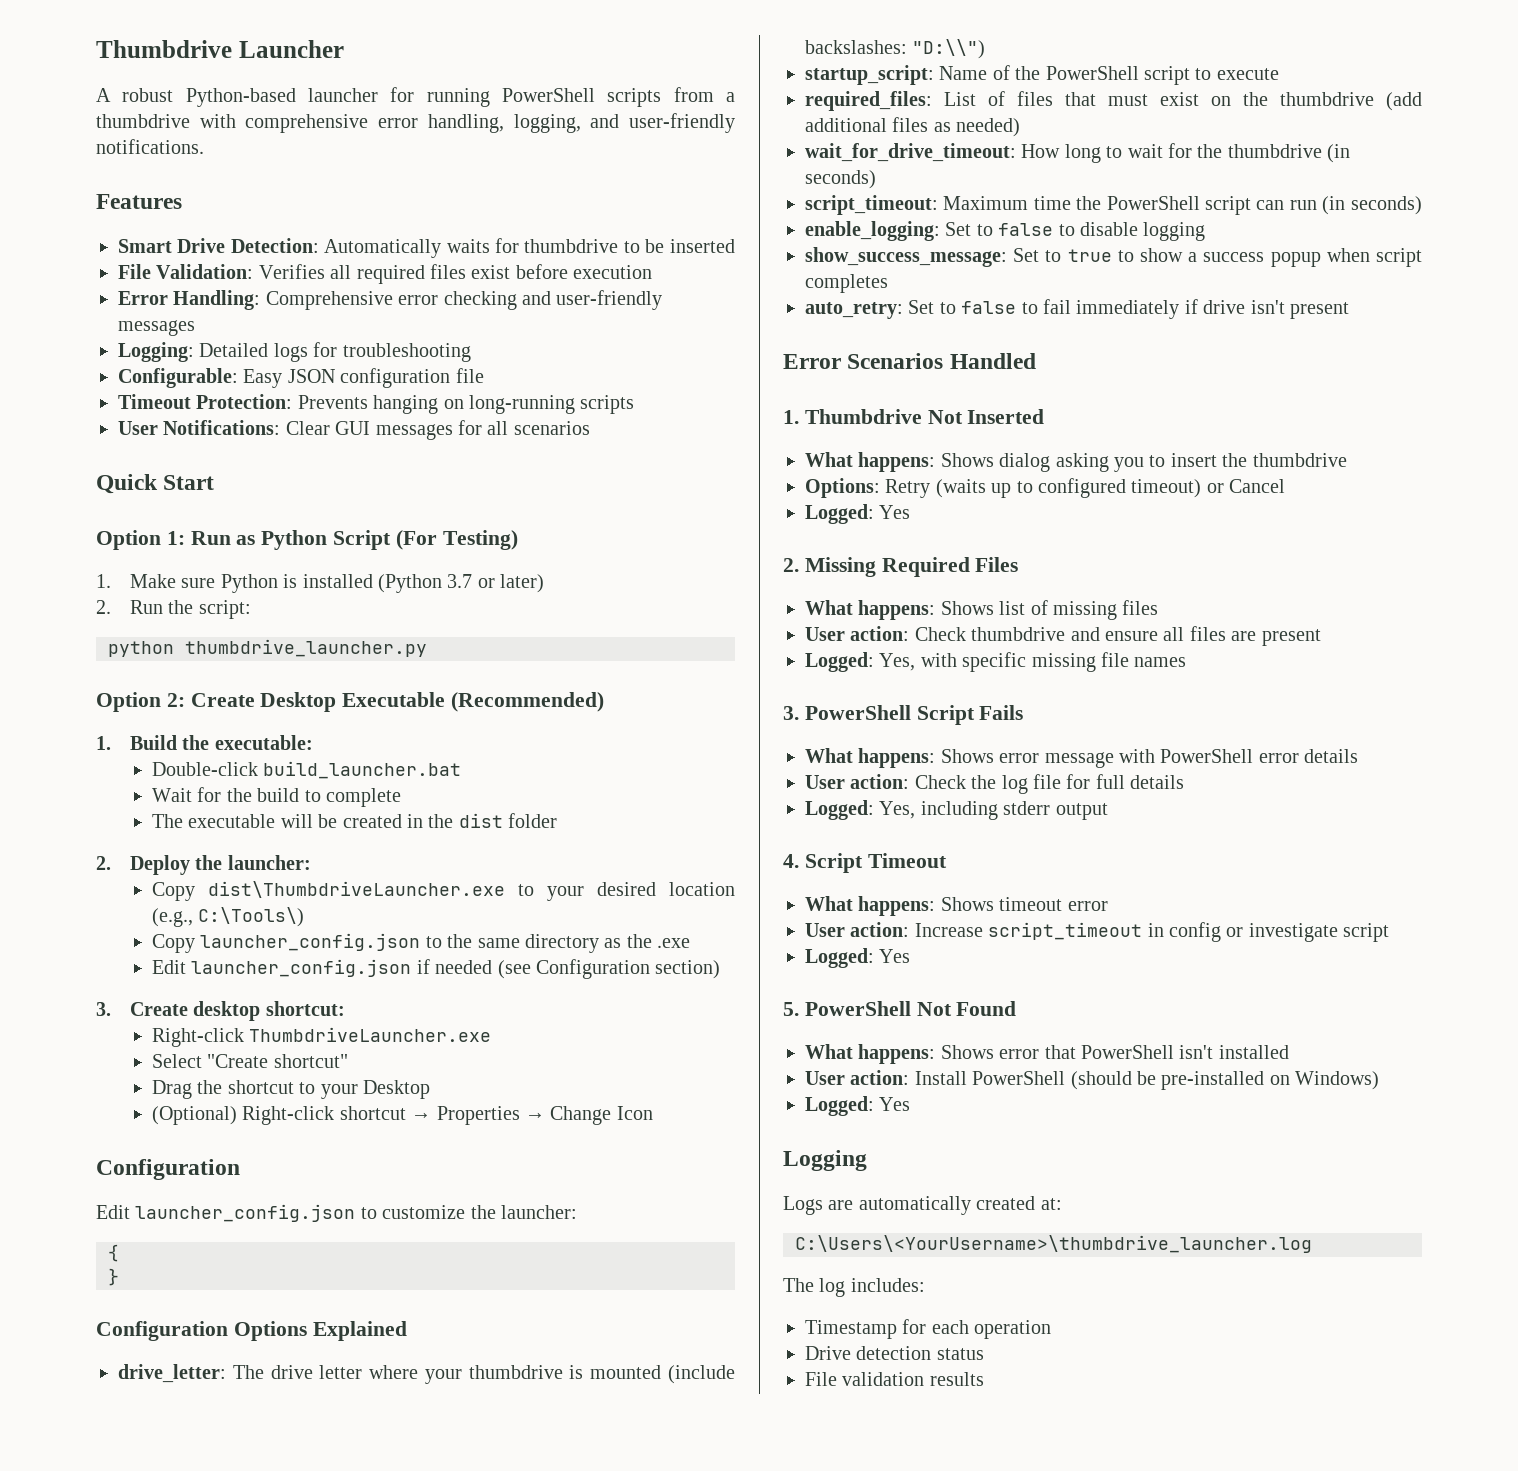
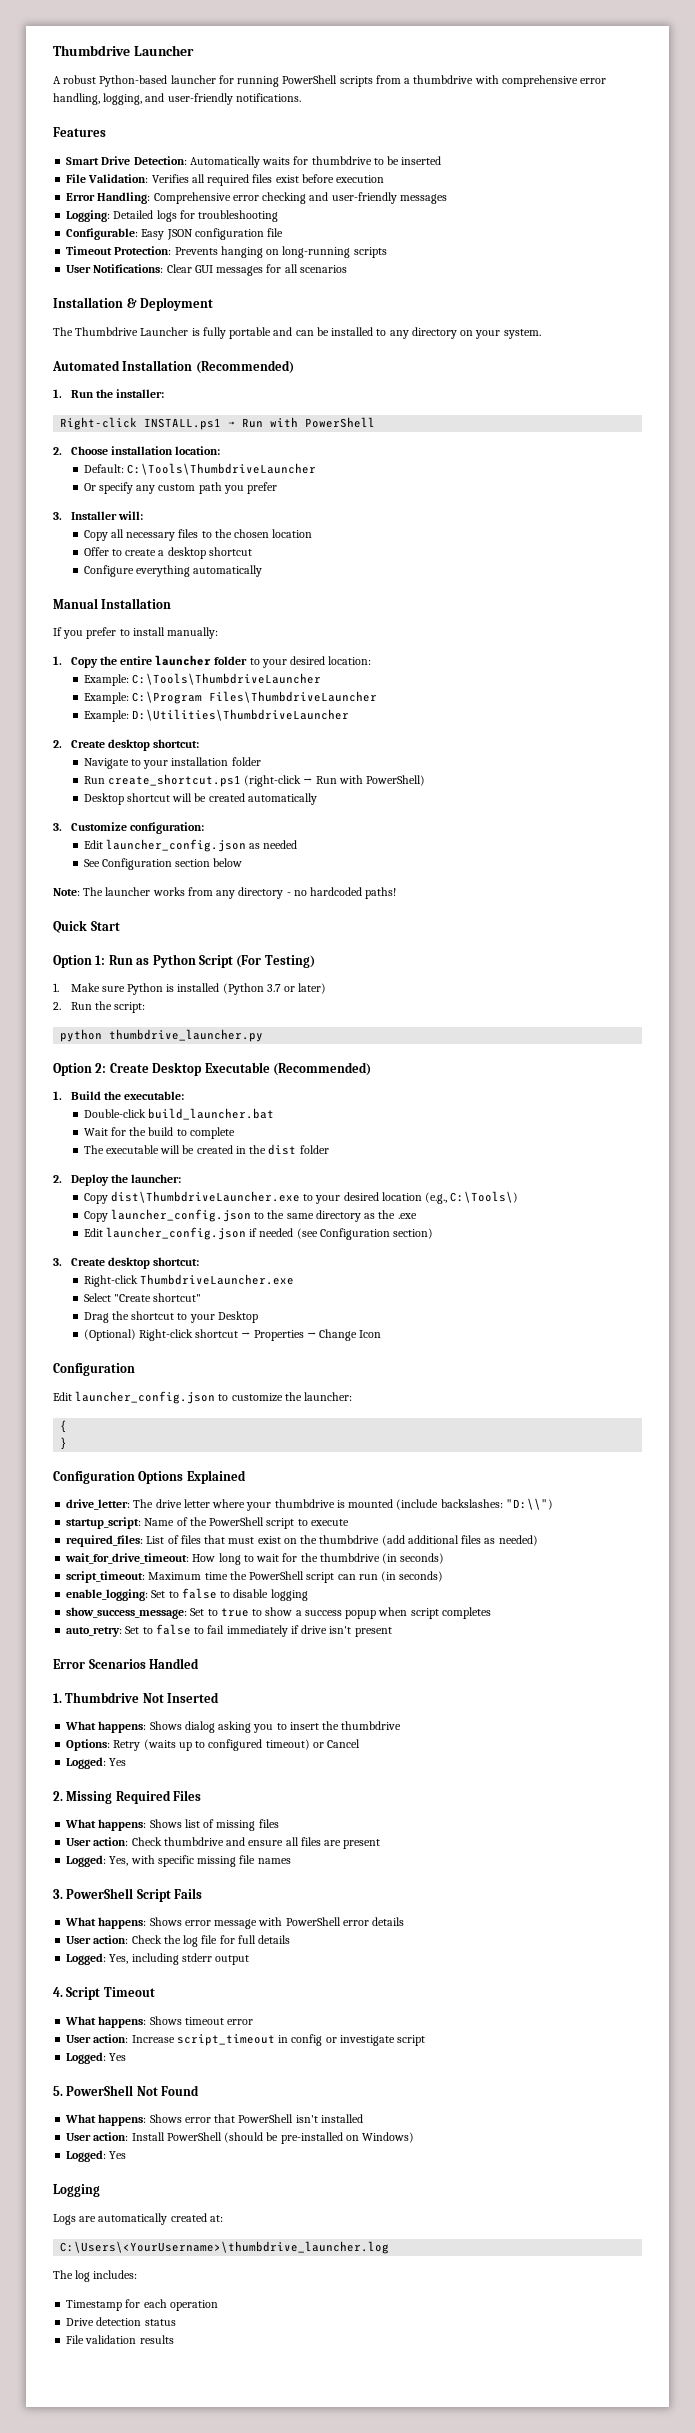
(590, 428) none -> [53,297,214,311] [53,327,541,339] [52,360,294,374] [53,389,165,398] [60,417,376,430] [53,446,221,455] [83,463,316,475] [83,482,278,494] [53,511,143,520] [83,529,313,541] [83,547,252,559] [83,565,263,577] [53,598,172,609] [53,627,219,639] [53,655,372,668] [83,673,321,686] [83,691,377,704] [83,709,349,722] [53,739,200,751] [83,757,261,769] [83,774,426,787] [83,793,317,805] [53,822,204,834] [83,839,298,852] [83,858,243,870] [53,887,397,899] // Installation & Deployment // The Thumbdrive Launcher is fully portable and can be installed to any directory on your system. // Automated Installation (Recommended) // 1. Run the installer: // Right-click INSTALL.ps1 → Run with PowerShell // 2. Choose installation location: // Default: C:\Tools\ThumbdriveLauncher // Or specify any custom path you prefer // 3. Installer will: // Copy all necessary files to the chosen location // Offer to create a desktop shortcut // Configure everything automatically // Manual Installation // If you prefer to install manually: // 1. Copy the entire launcher folder to your desired location: // Example: C:\Tools\ThumbdriveLauncher // Example: C:\Program Files\ThumbdriveLauncher // Example: D:\Utilities\ThumbdriveLauncher // 2. Create desktop shortcut: // Navigate to your installation folder // Run create_shortcut.ps1 (right-click → Run with PowerShell) // Desktop shortcut will be created automatically // 3. Customize configuration: // Edit launcher_config.json as needed // See Configuration section below // Note: The launcher works from any directory - no hardcoded paths!

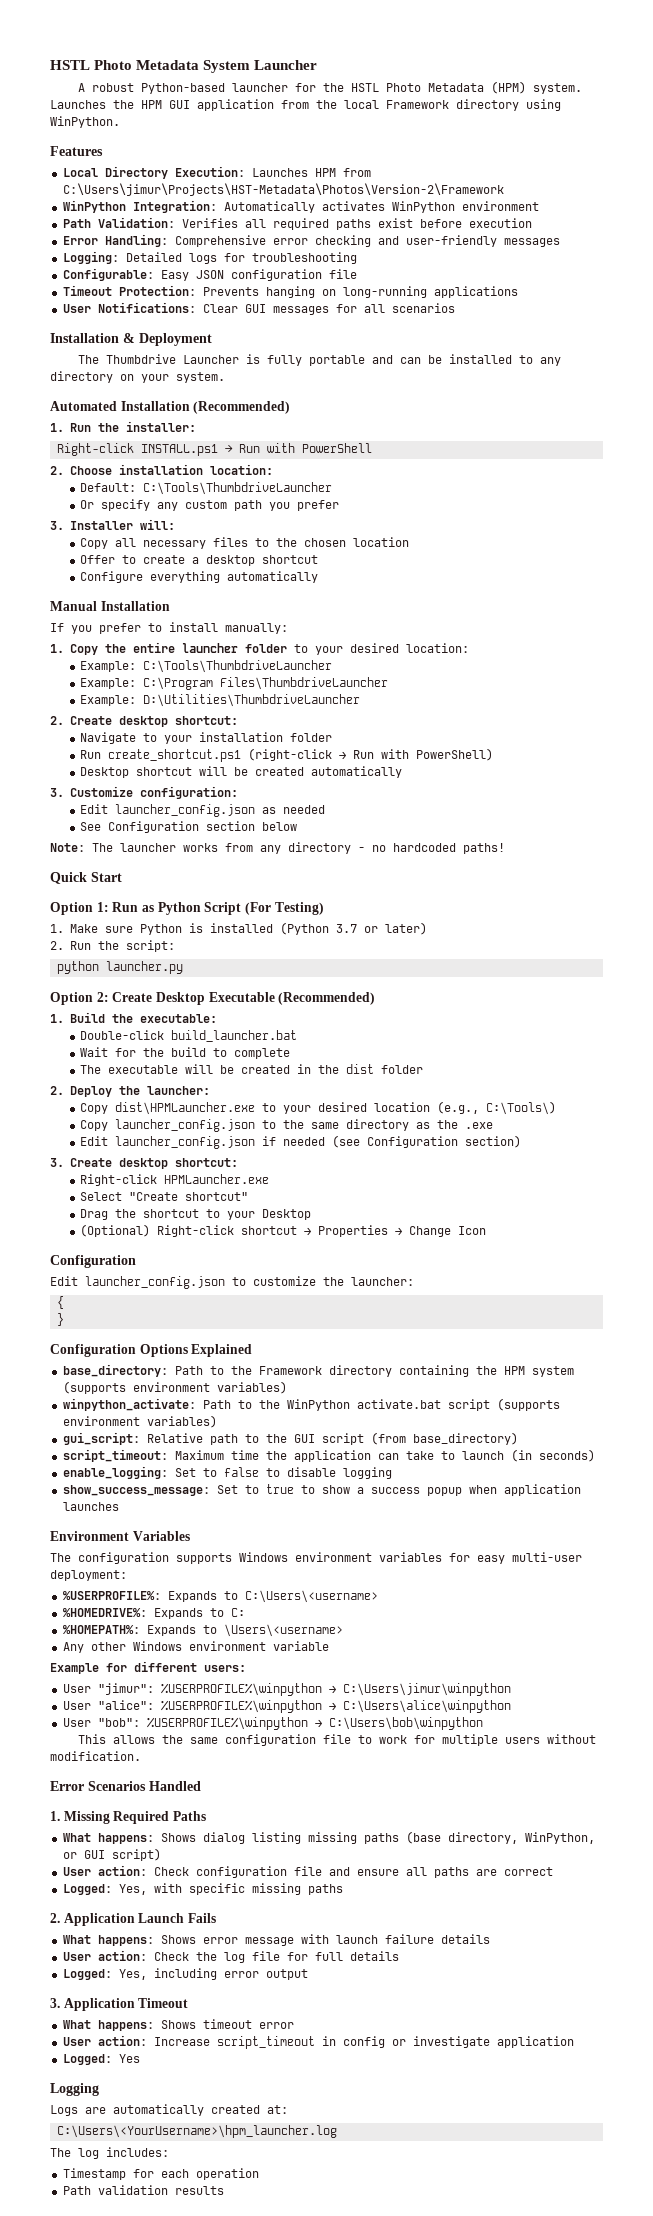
[53,45,130,56] Thumbdrive -> [50,60,251,73] HSTL Photo Metadata System
[237,75,607,87] [53,93,301,105] [53,127,106,137] [66,156,442,168] [66,174,87,183] running PowerShell scripts from a thumbdrive with comprehensive error handling, logging, and user-friendly notifications. // Features // Smart Drive Detection: Automatically waits for thumbdrive to be inserted // File -> [322,81,582,94] [50,99,561,111] [50,116,120,128] [50,146,103,156] [62,166,371,179] [62,183,504,196] [62,200,539,213] [62,219,91,228] the HSTL Photo Metadata (HPM) system. Launches the HPM GUI application from the local Framework directory using WinPython. // Features // Local Directory Execution: Launches HPM from C:\Users\jimur\Projects\HST-Metadata\Photos\Version-2\Framework // WinPython Integration: Automatically activates WinPython environment // Path
[252,174,273,183] files -> [335,219,371,230] paths
[353,247,387,258] scripts -> [433,286,518,298] applications
[109,1029,264,1042] thumbdrive_launcher.py -> [105,961,183,974] launcher.py
[110,1191,300,1203] dist\ThumbdriveLauncher.exe -> [114,1102,255,1115] dist\HPMLauncher.exe
[139,1274,294,1285] ThumbdriveLauncher.exe -> [163,1174,269,1184] HPMLauncher.exe
[66,1498,553,1511] [66,1517,349,1529] [66,1535,538,1547] [65,1553,445,1565] drive_letter: The drive letter where your thumbdrive is mounted (include backslashes: "D:\\") // startup_script: Name of the PowerShell script to execute // required_files: List of files that must exist on the thumbdrive (add additional files as needed) // wait_for_drive_timeout: How long to wait for the thumbdrive (in seconds) -> [62,1364,574,1377] [62,1381,287,1394] [62,1398,560,1411] [62,1415,217,1428] [62,1432,518,1445] base_directory: Path to the Framework directory containing the HPM system (supports environment variables) // winpython_activate: Path to the WinPython activate.bat script (supports environment variables) // gui_script: Relative path to the GUI script (from base_directory)
[249,1571,378,1583] PowerShell script can run -> [293,1450,504,1462] application can take to launch
[410,1607,491,1619] [66,1624,392,1637] script completes // auto_retry: Set to false to fail immediately if drive isn't present -> [503,1484,581,1496] [62,1502,119,1511] [50,1531,190,1541] [50,1552,582,1564] [50,1570,127,1581] [62,1590,378,1603] [62,1608,245,1619] [62,1624,343,1637] [62,1641,329,1653] [50,1661,246,1674] [62,1683,511,1696] [62,1700,511,1713] [62,1717,483,1730] [77,1734,596,1746] [50,1751,141,1761] application launches // Environment Variables // The configuration supports Windows environment variables for easy multi-user deployment: // %USERPROFILE%: Expands to C:\Users\<username> // %HOMEDRIVE%: Expands to C: // %HOMEPATH%: Expands to \Users\<username> // Any other Windows environment variable // Example for different users: // User "jimur": %USERPROFILE%\winpython → C:\Users\jimur\winpython // User "alice": %USERPROFILE%\winpython → C:\Users\alice\winpython // User "bob": %USERPROFILE%\winpython → C:\Users\bob\winpython // This allows the same configuration file to work for multiple users without modification.
[65,1692,220,1703] Thumbdrive Not Inserted -> [63,1811,206,1824] Missing Required Paths
[218,1721,402,1733] [66,1739,361,1751] [66,1757,127,1769] [53,1790,202,1804] [65,1819,279,1831] [66,1837,224,1846] asking you to insert the thumbdrive // Options: Retry (waits up to configured timeout) or Cancel // Logged: Yes // 2. Missing Required Files // What happens: Shows list of missing files // User action: Check thumbdrive -> [251,1831,595,1844] [62,1848,161,1861] [62,1865,322,1878] listing missing paths (base directory, WinPython, or GUI script) // User action: Check configuration file
[300,1837,381,1849] files are present -> [433,1867,553,1878] paths are correct
[239,1855,291,1864] [53,1888,171,1902] file names // 3. PowerShell Script -> [307,1884,343,1895] [50,1913,185,1926] paths // 2. Application Launch
[285,1917,369,1926] PowerShell error -> [335,1934,434,1944] launch failure
[181,1953,212,1962] stderr -> [223,1971,259,1978] error
[53,1987,101,2000] 4. Script -> [50,1998,135,2011] 3. Application
[397,2035,426,2046] [66,2052,127,2064] [53,2085,200,2096] [65,2114,363,2126] [66,2132,415,2144] script // Logged: Yes // 5. PowerShell Not Found // What happens: Shows error that PowerShell isn't installed // User action: Install PowerShell (should be pre-installed on Windows) -> [496,2036,574,2048] application
[60,2241,390,2254] C:\Users\<YourUsername>\thumbdrive_launcher.log -> [56,2125,337,2138] C:\Users\<YourUsername>\hpm_launcher.log
[66,2317,176,2326] [66,2335,85,2344] Drive detection status // File -> [62,2186,91,2195] Path

